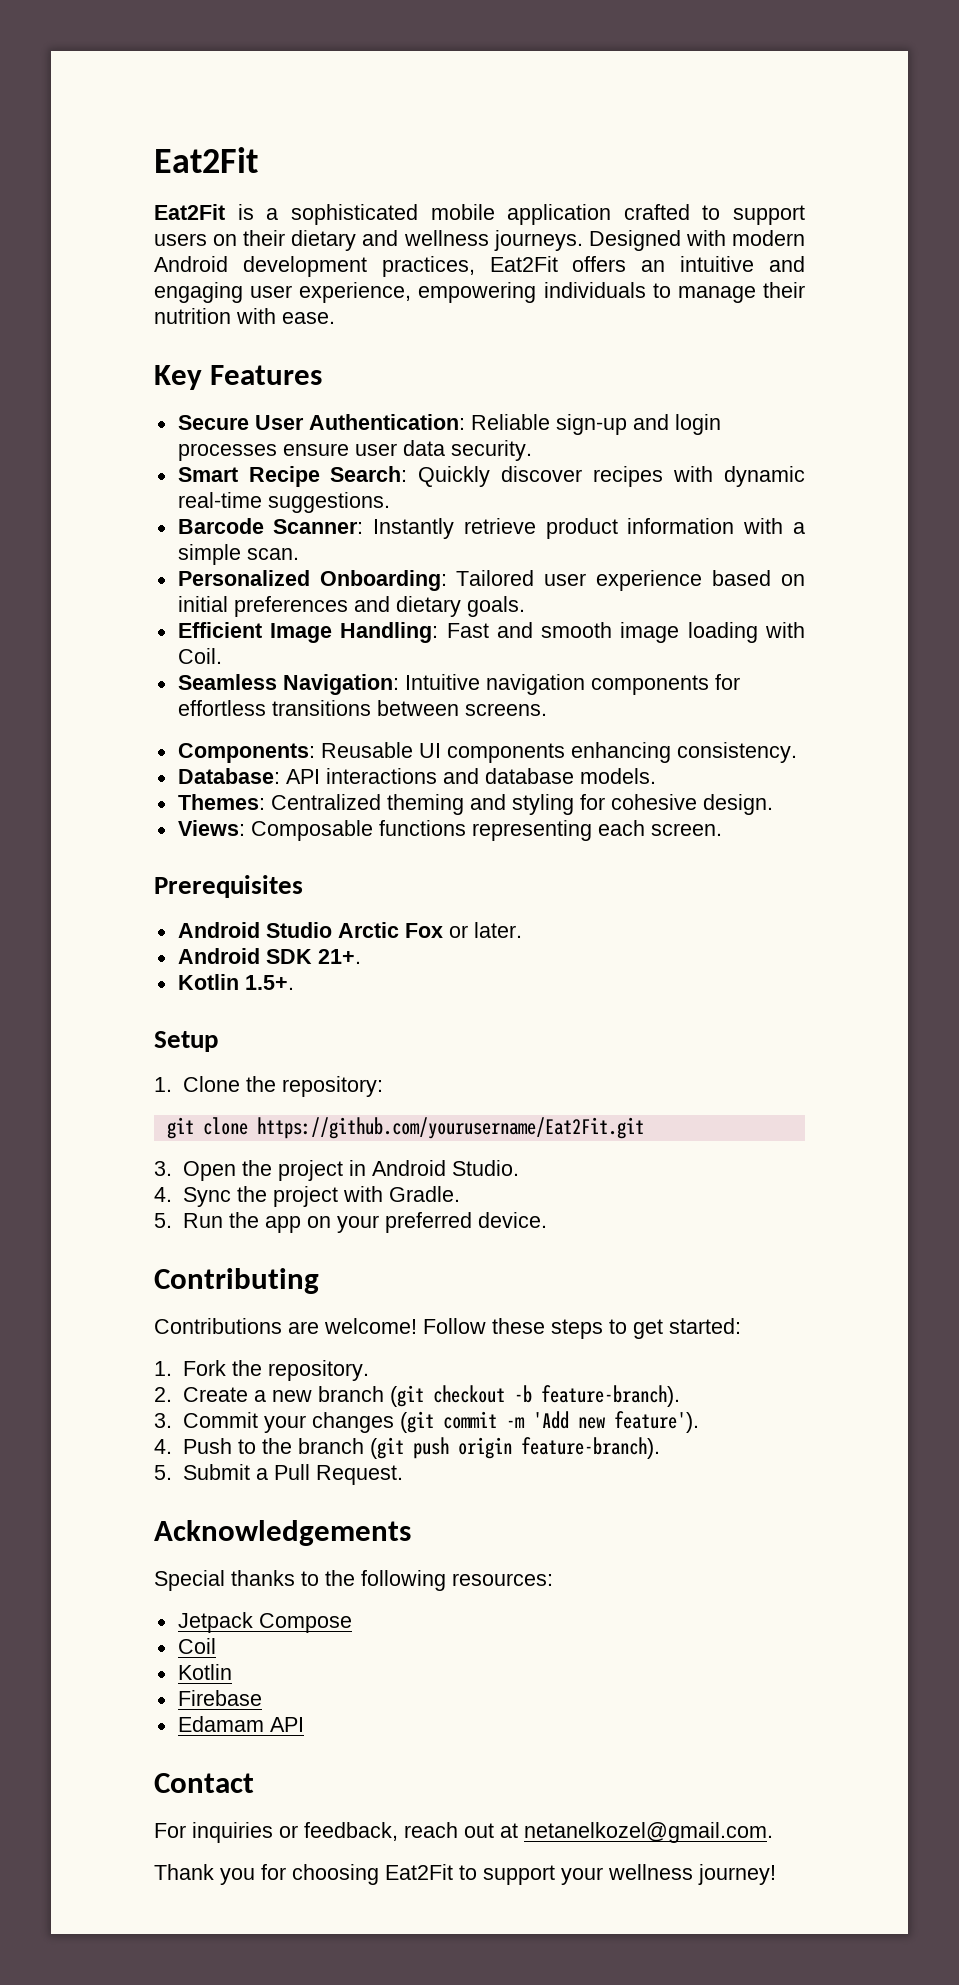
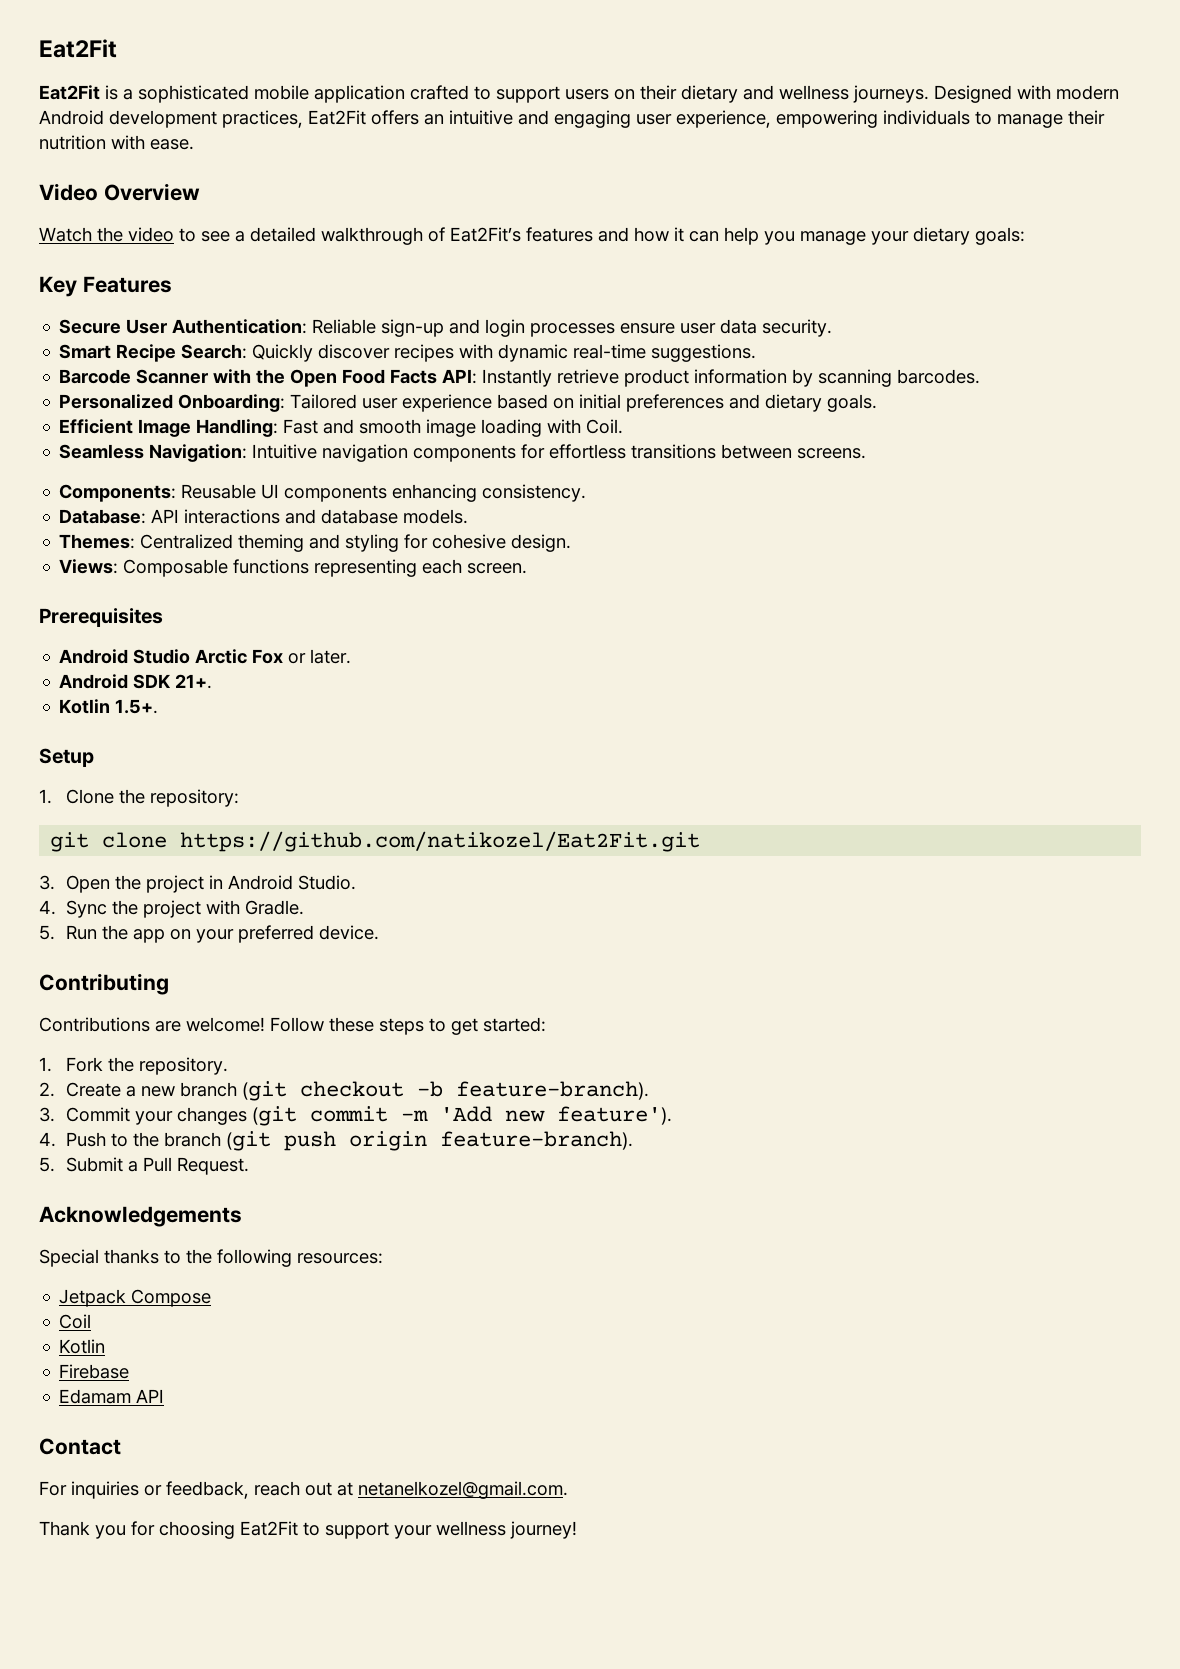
(335, 318) none -> [39,183,200,201] [39,227,1025,245] // Video Overview // Watch the video to see a detailed walkthrough of Eat2Fit’s features and how it can help you manage your dietary goals:
[273,518,806,539] [177,544,299,565] Scanner: Instantly retrieve product information with a simple scan. -> [136,369,981,387] Scanner with the Open Food Facts API: Instantly retrieve product information by scanning barcodes.
[256,1117,644,1139] https://github.com/yourusername/Eat2Fit.git -> [180,831,701,852] https://github.com/natikozel/Eat2Fit.git

